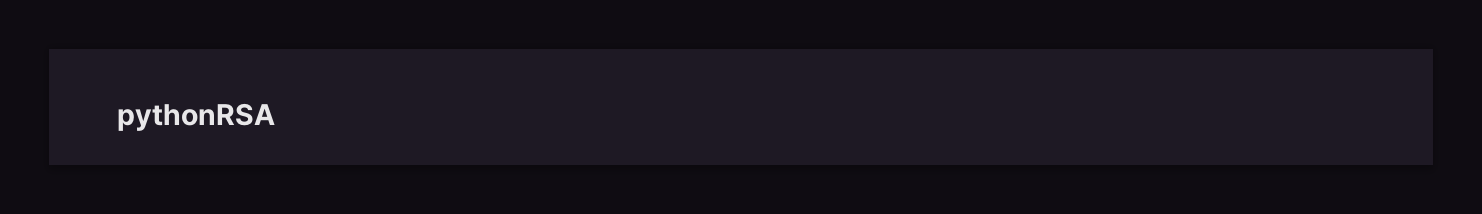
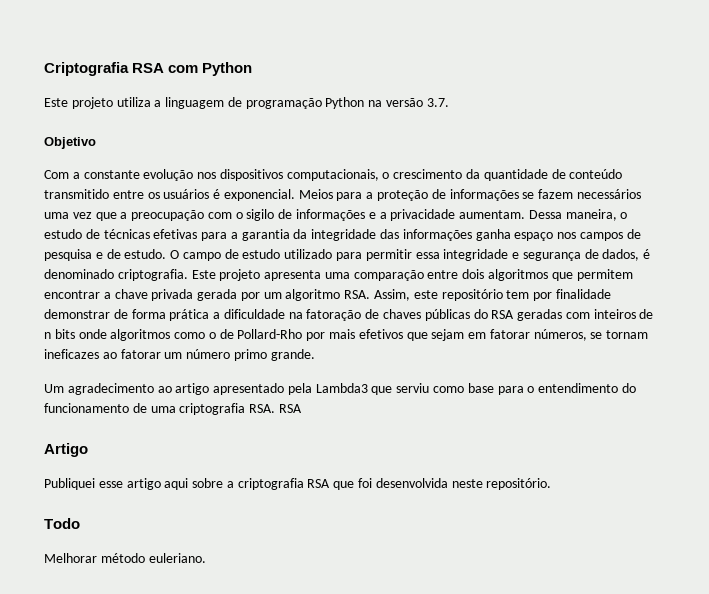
[117,103,275,131] pythonRSA -> [44,62,253,76] [44,97,449,109] [44,137,96,149] [44,169,623,181] [44,189,641,201] [44,209,628,221] [44,229,641,241] [44,249,651,261] [44,269,633,281] [44,289,611,301] [44,309,654,321] [44,329,649,341] [44,349,315,361] [44,383,636,395] [44,403,302,415] [44,443,88,457] [44,478,552,490] [44,518,80,529] [44,553,206,563] Criptografia RSA com Python // Este projeto utiliza a linguagem de programação Python na versão 3.7. // Objetivo // Com a constante evolução nos dispositivos computacionais, o crescimento da quantidade de conteúdo transmitido entre os usuários é exponencial. Meios para a proteção de informações se fazem necessários uma vez que a preocupação com o sigilo de informações e a privacidade aumentam. Dessa maneira, o estudo de técnicas efetivas para a garantia da integridade das informações ganha espaço nos campos de pesquisa e de estudo. O campo de estudo utilizado para permitir essa integridade e segurança de dados, é denominado criptografia. Este projeto apresenta uma comparação entre dois algoritmos que permitem encontrar a chave privada gerada por um algoritmo RSA. Assim, este repositório tem por finalidade demonstrar de forma prática a dificuldade na fatoração de chaves públicas do RSA geradas com inteiros de n bits onde algoritmos como o de Pollard-Rho por mais efetivos que sejam em fatorar números, se tornam ineficazes ao fatorar um número primo grande. // Um agradecimento ao artigo apresentado pela Lambda3 que serviu como base para o entendimento do funcionamento de uma criptografia RSA. RSA // Artigo // Publiquei esse artigo aqui sobre a criptografia RSA que foi desenvolvida neste repositório. // Todo // Melhorar método euleriano.

